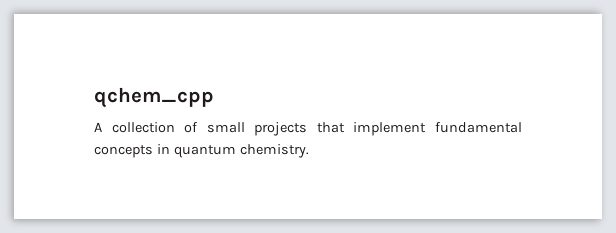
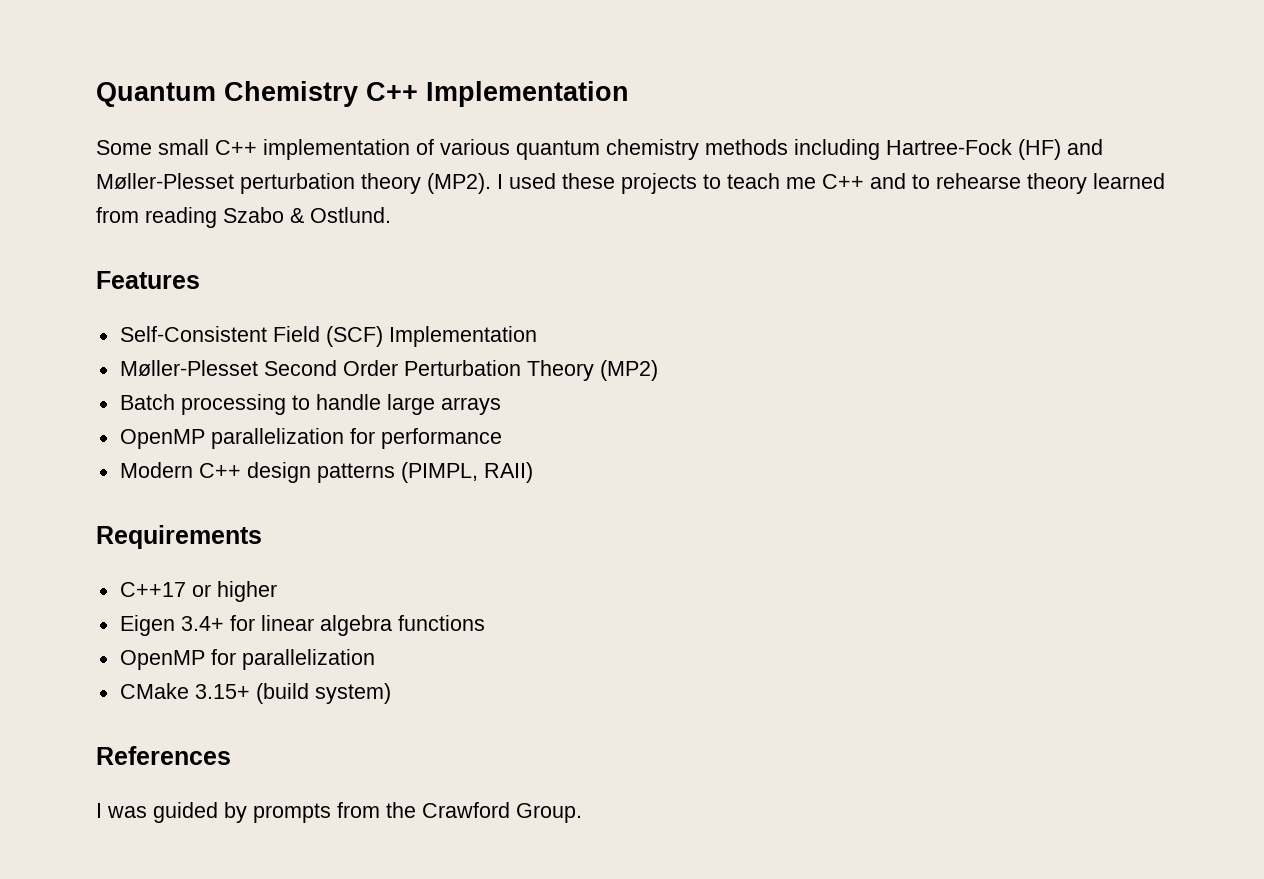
[94,87,214,108] [94,122,522,136] [94,144,309,158] qchem_cpp // A collection of small projects that implement fundamental concepts in quantum chemistry. -> [96,81,629,107] [96,139,1103,160] [96,173,1165,194] [96,207,391,228] [96,271,200,289] [119,326,537,347] [119,360,658,381] [119,394,501,415] [119,428,502,449] [119,462,533,483] [96,525,262,549] [119,581,277,602] [119,615,485,636] [119,649,375,670] [119,683,391,704] [96,746,231,765] [96,802,582,823] Quantum Chemistry C++ Implementation // Some small C++ implementation of various quantum chemistry methods including Hartree-Fock (HF) and Møller-Plesset perturbation theory (MP2). I used these projects to teach me C++ and to rehearse theory learned from reading Szabo & Ostlund. // Features // Self-Consistent Field (SCF) Implementation // Møller-Plesset Second Order Perturbation Theory (MP2) // Batch processing to handle large arrays // OpenMP parallelization for performance // Modern C++ design patterns (PIMPL, RAII) // Requirements // C++17 or higher // Eigen 3.4+ for linear algebra functions // OpenMP for parallelization // CMake 3.15+ (build system) // References // I was guided by prompts from the Crawford Group.

